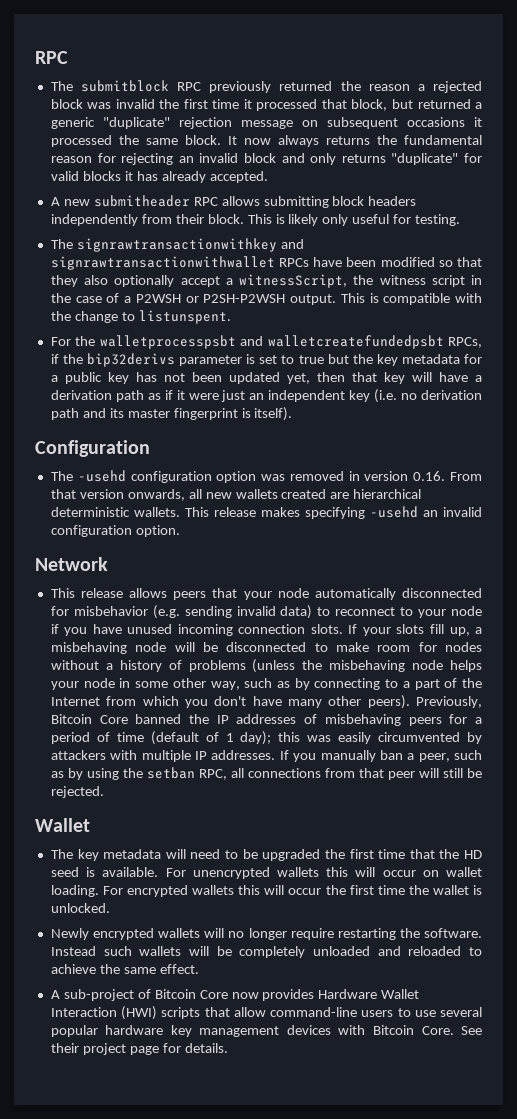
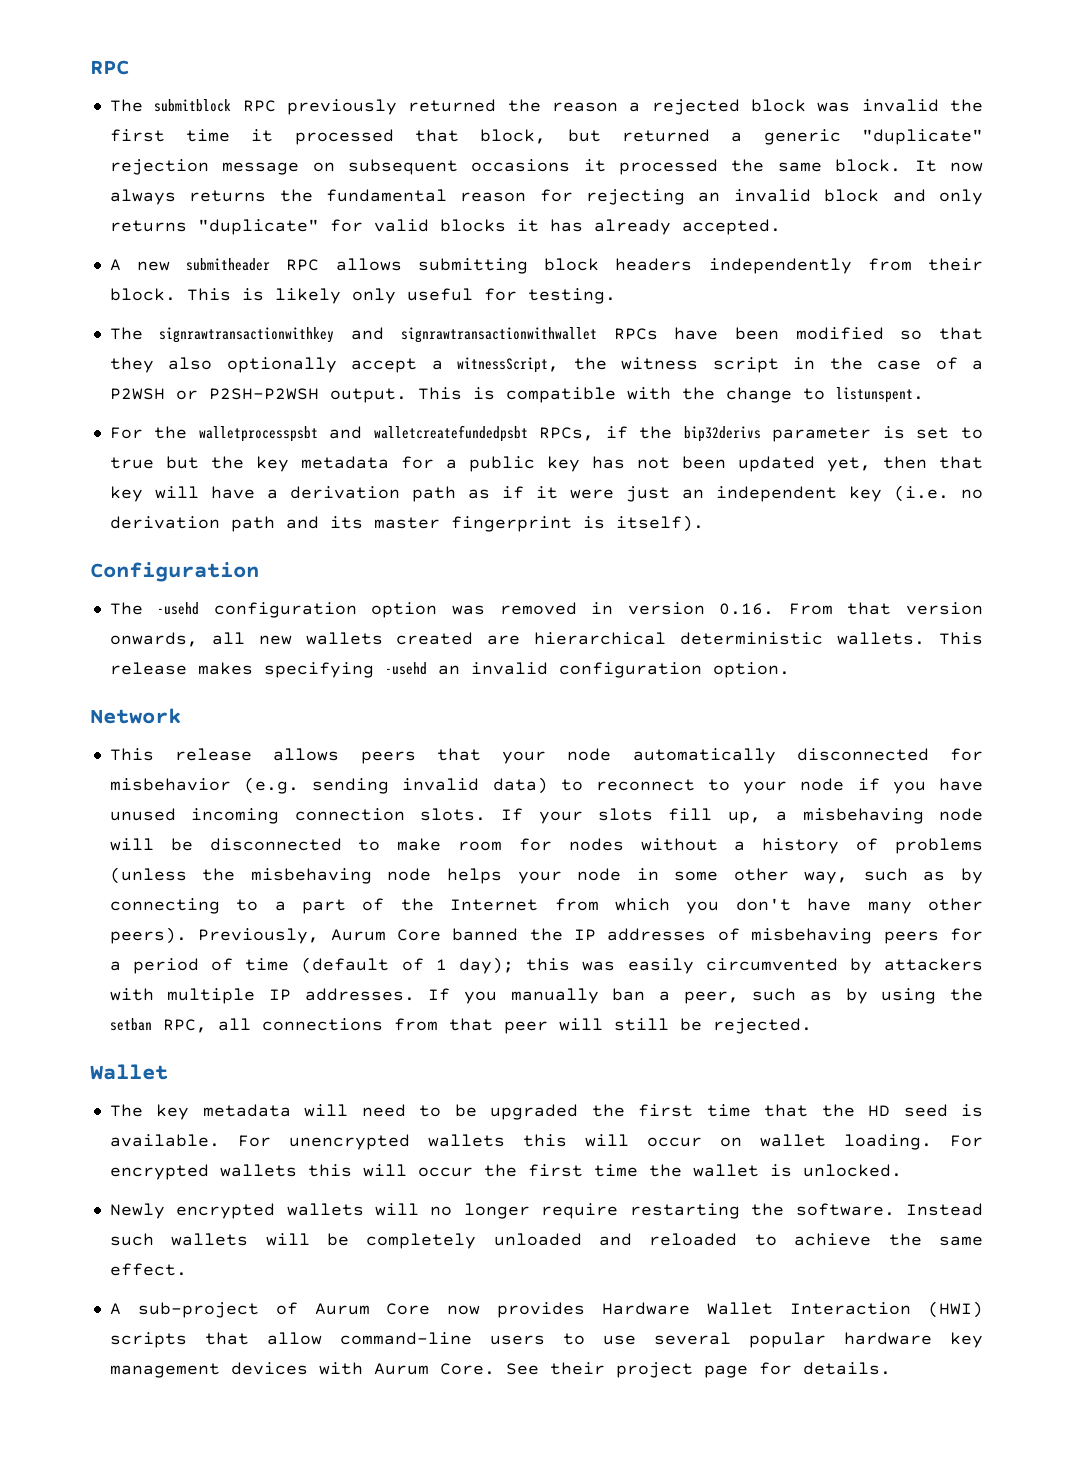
[50,714,92,724] Bitcoin -> [330,929,386,941] Aurum
[154,989,196,999] Bitcoin -> [314,1303,370,1315] Aurum
[372,1025,414,1035] Bitcoin -> [373,1363,429,1375] Aurum

